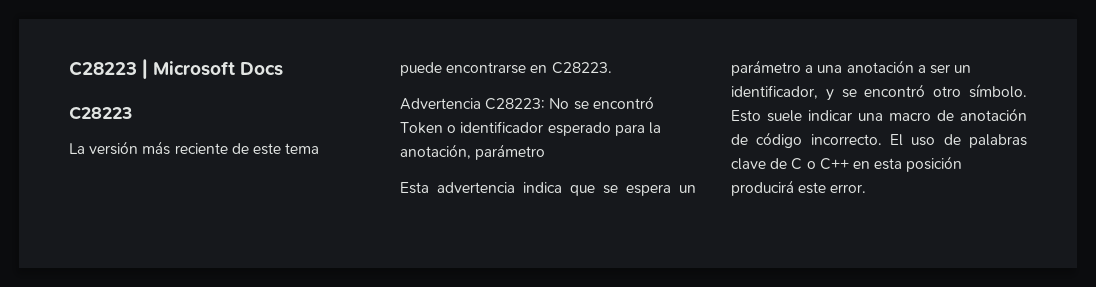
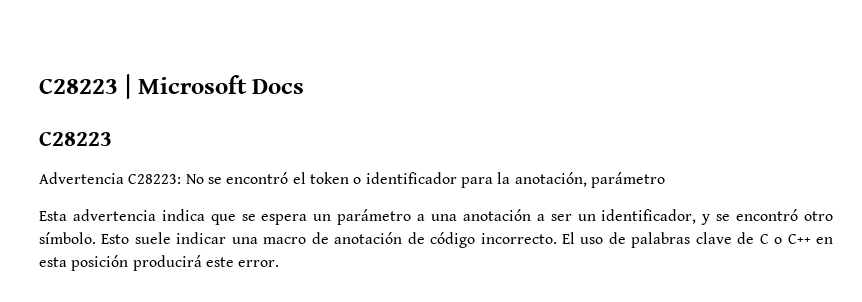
[69,141,320,155] [400,62,612,76] // La versión más reciente de este tema puede encontrarse en C28223. -> (112, 138) none
[400,122,443,134] Token -> [292,172,349,184] el token
[547,122,611,136] esperado -> (457, 178) none

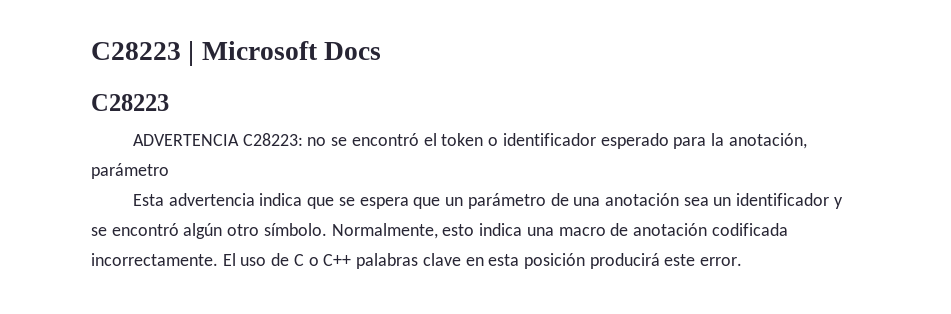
[39,172,204,184] Advertencia C28223: No -> [132,133,327,146] ADVERTENCIA C28223: no
(457, 178) none -> [600,133,669,149] esperado
(308, 219) none -> [413,197,441,209] que
[417,214,426,221] a -> [550,193,569,206] de
[536,209,697,224] a ser un identificador, -> [683,193,830,206] sea un identificador
(799, 215) none -> [183,223,223,239] algún
[101,232,227,244] Esto suele indicar -> [331,223,523,239] Normalmente, esto indica
[407,232,732,248] de código incorrecto. El uso de palabras clave -> [711,223,788,236] [91,253,267,266] codificada incorrectamente. El uso
(811, 239) none -> [356,253,461,269] palabras clave

